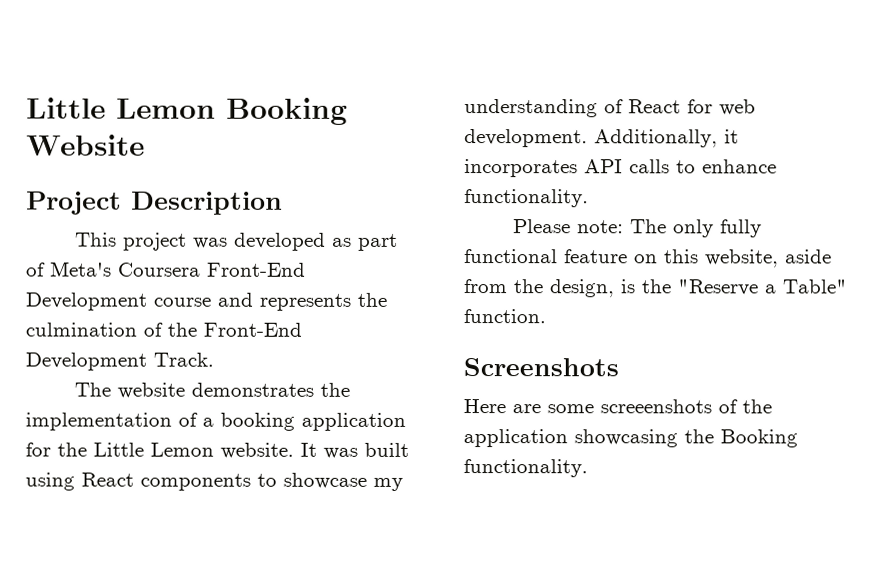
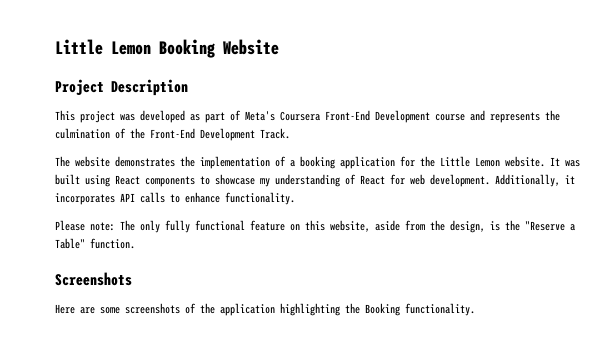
[600,399,712,414] screeenshots -> [125,303,180,314] screenshots
[574,429,678,448] showcasing -> [280,303,340,316] highlighting

